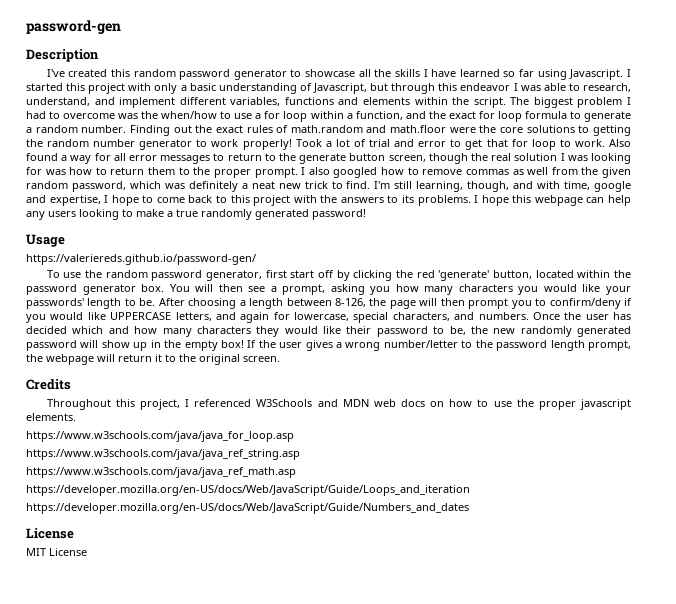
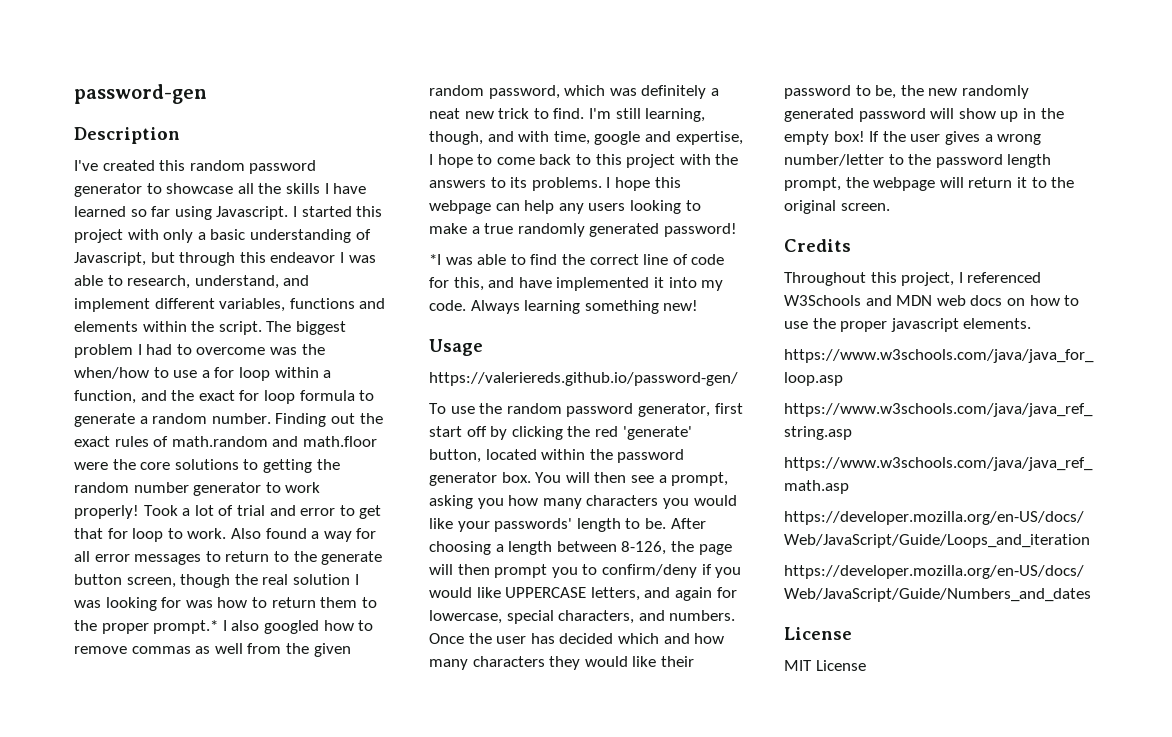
[254,167,298,178] prompt. -> [153,620,219,634] prompt.*
(366, 214) none -> [429,254,725,265] [429,277,724,291] [429,300,699,314] // *I was able to find the correct line of code for this, and have implemented it into my code. Always learning something new!

